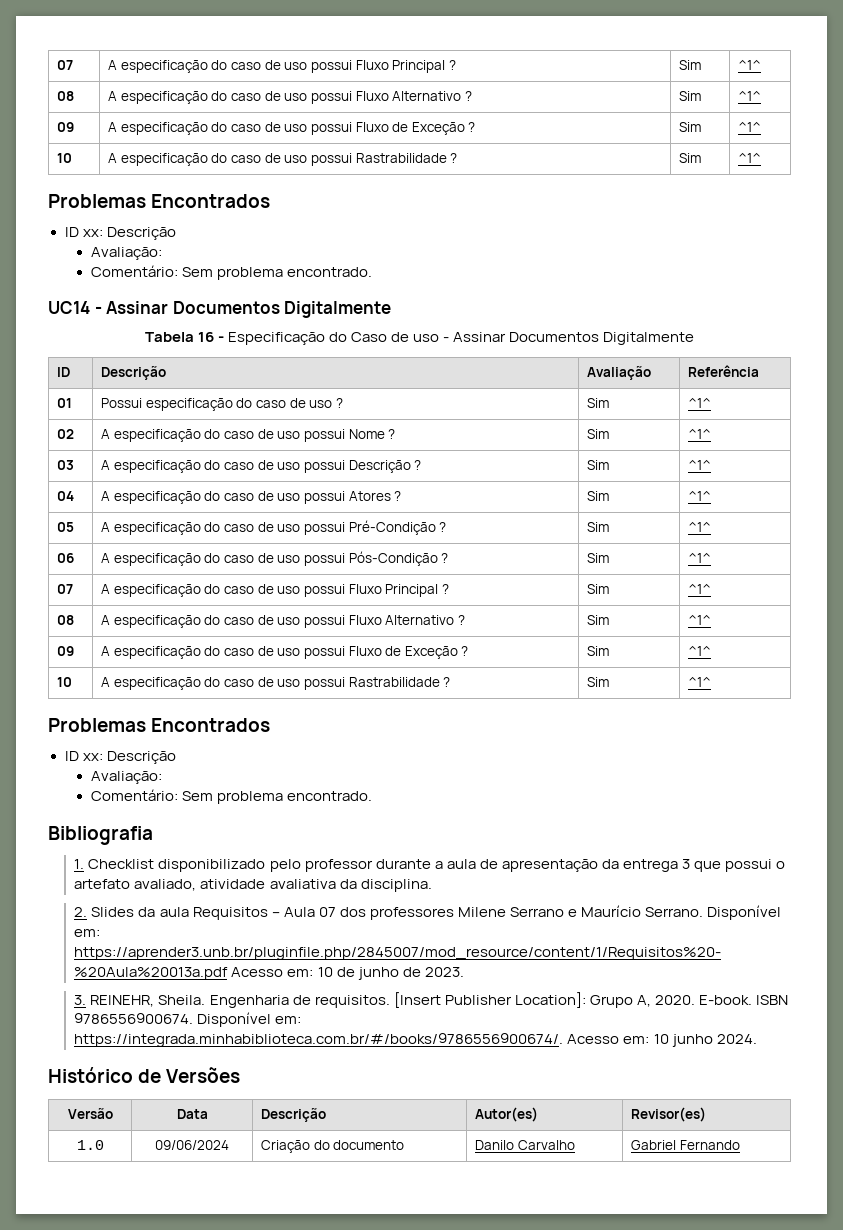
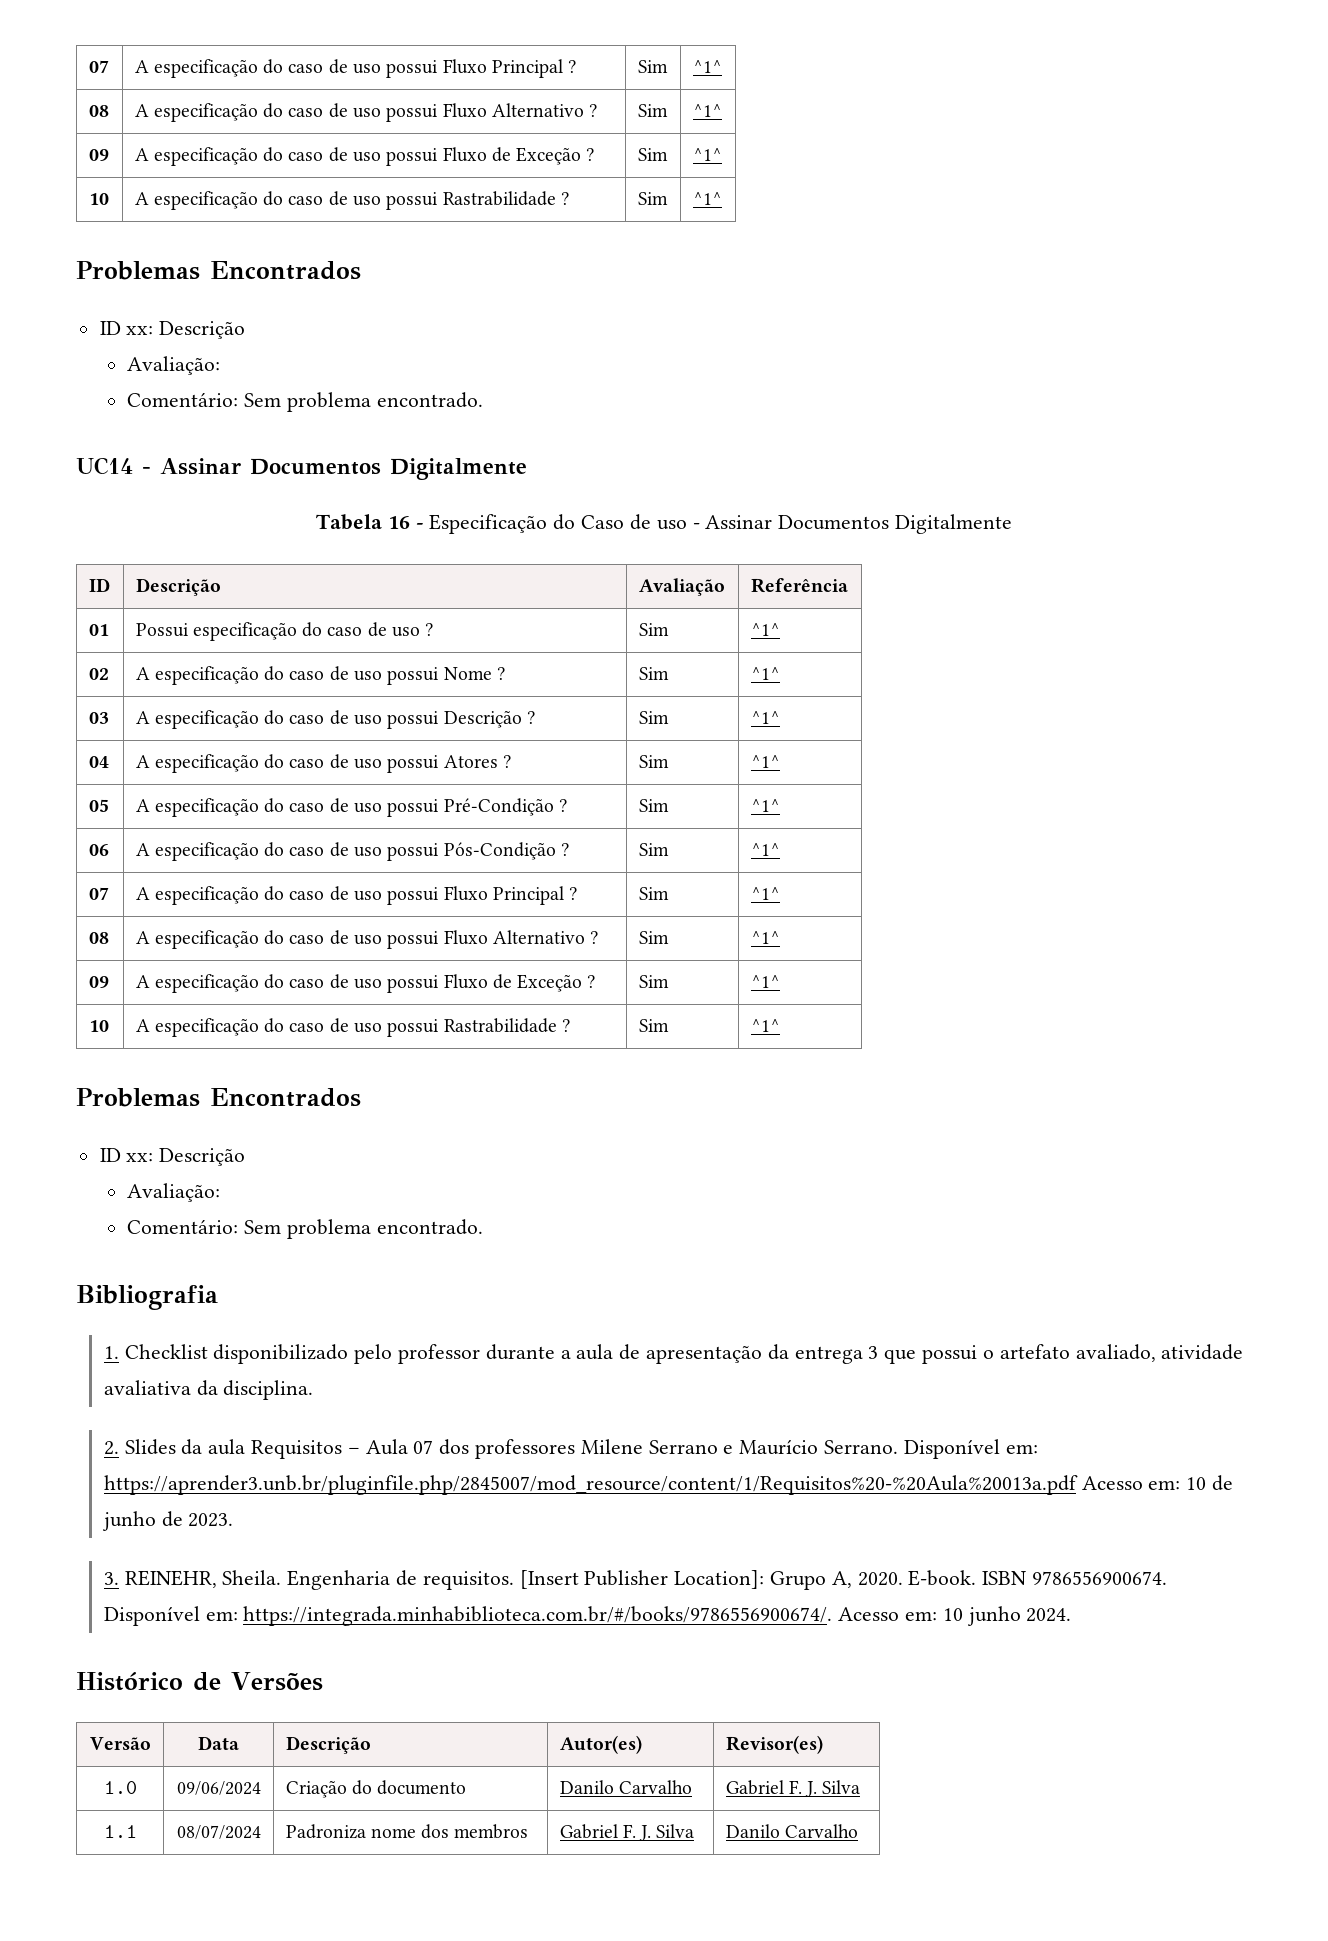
[679,1140,740,1150] Fernando -> [788,1780,861,1797] [103,1825,137,1838] [176,1825,261,1839] [285,1824,529,1839] [559,1824,695,1841] [725,1824,858,1838] F. J. Silva // 1.1 | 08/07/2024 | Padroniza nome dos membros | Gabriel F. J. Silva | Danilo Carvalho

